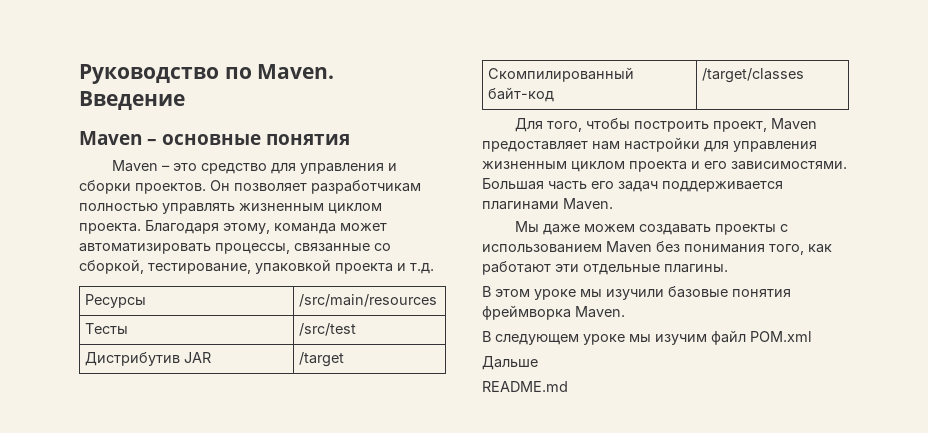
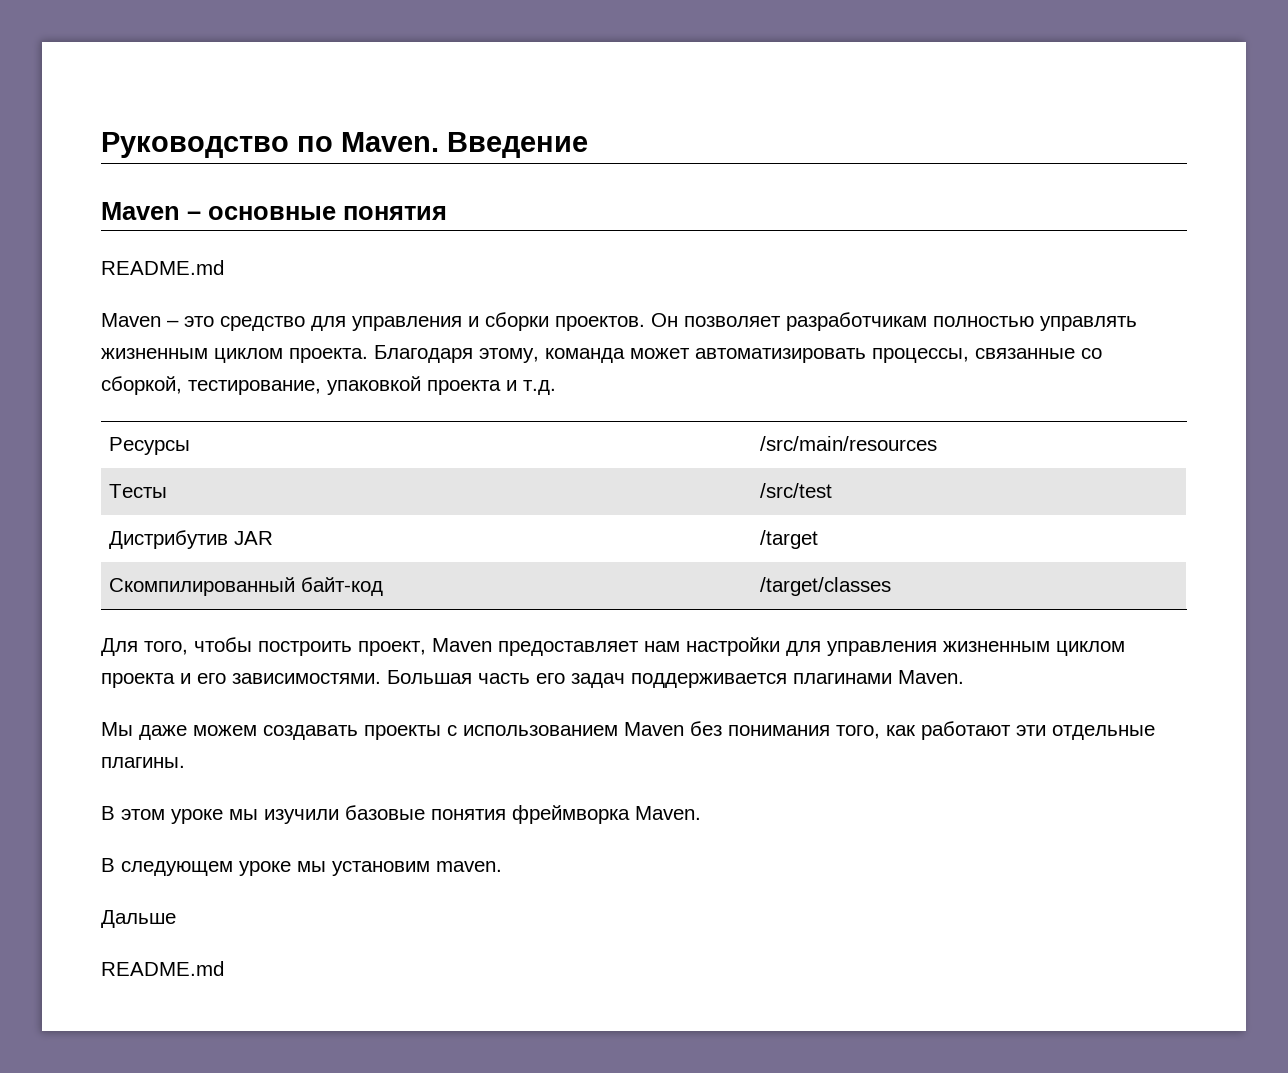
(350, 139) none -> [101,260,224,275] // README.md
[655,330,812,345] изучим файл POM.xml -> [332,861,502,876] установим maven.

